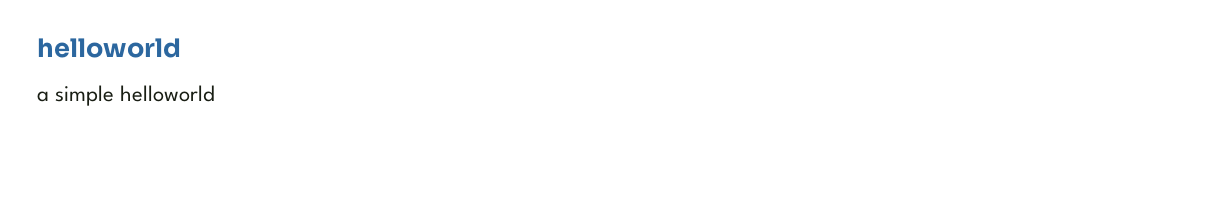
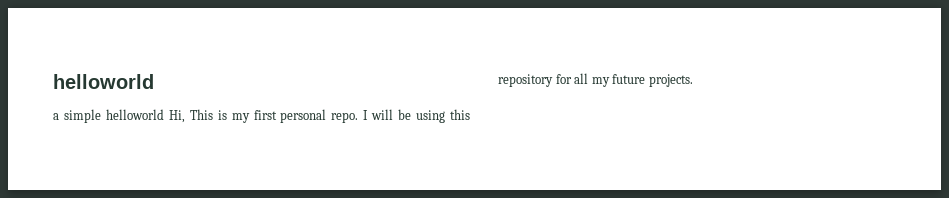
(216, 93) none -> [168,109,470,123] [498,73,693,87] Hi, This is my first personal repo. I will be using this repository for all my future projects.

